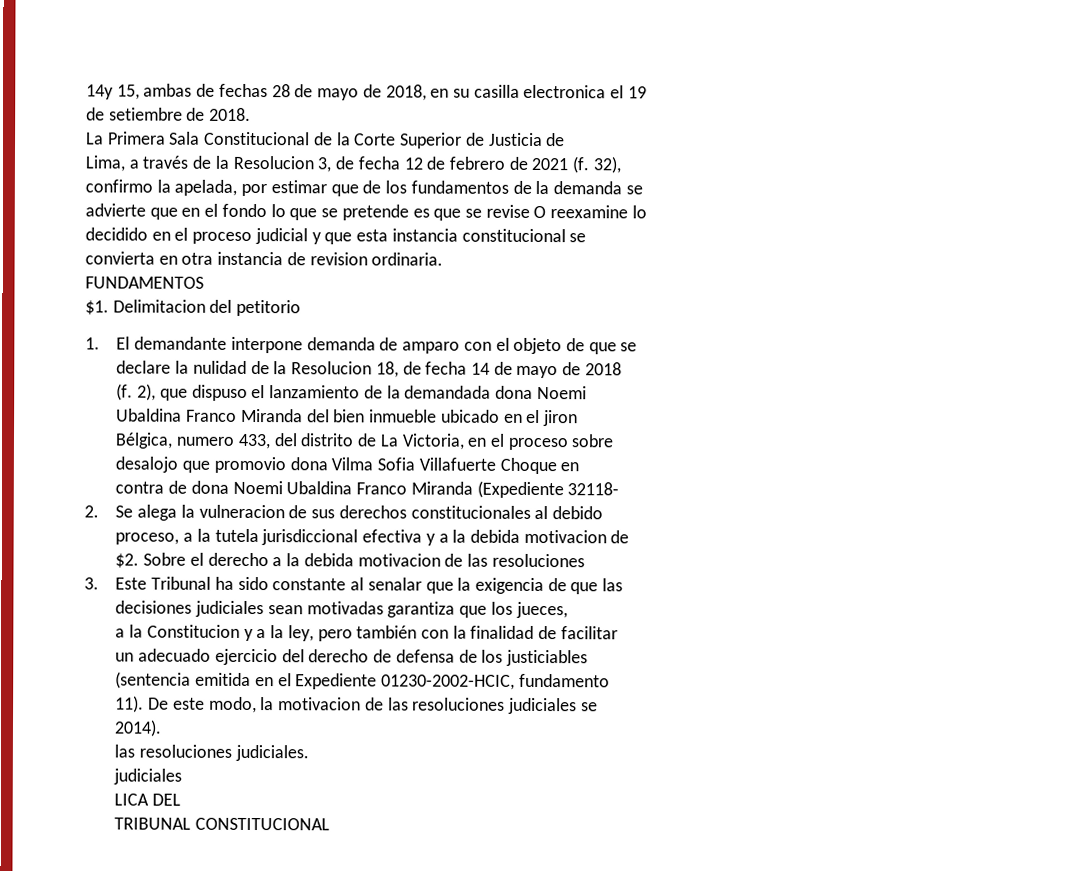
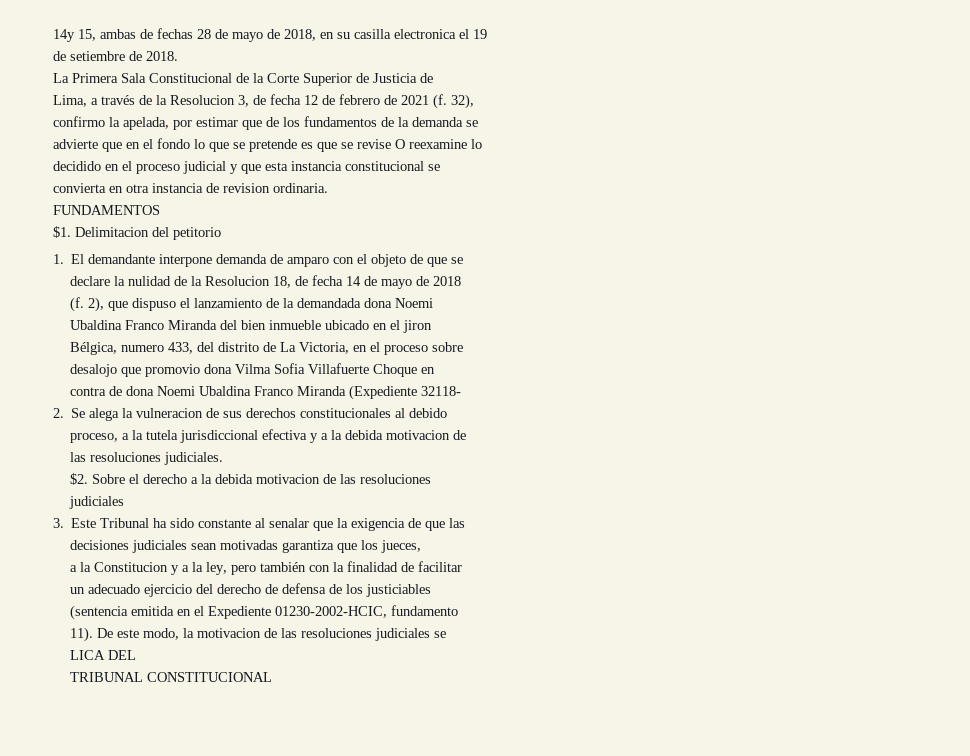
(630, 537) none -> [70,452,224,465] // las resoluciones judiciales.
(585, 560) none -> [69,496,125,509] // judiciales
[114,719,163,737] [114,744,309,762] [113,768,183,785] // 2014). // las resoluciones judiciales. // judiciales -> (447, 634) none

